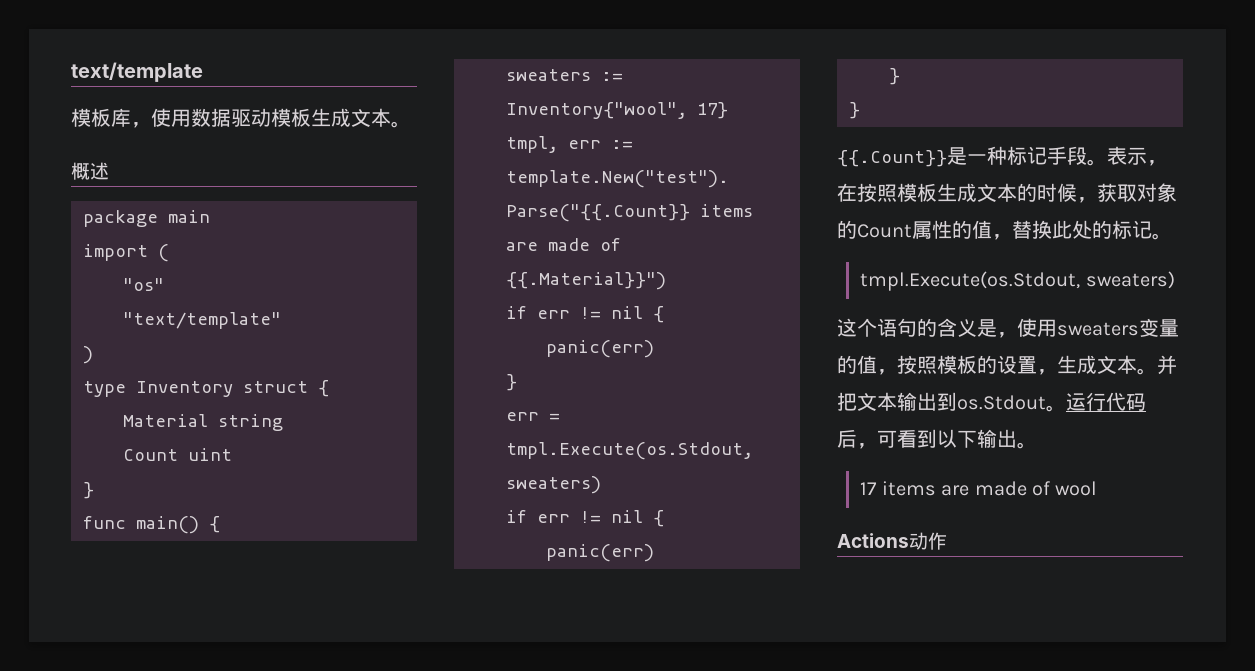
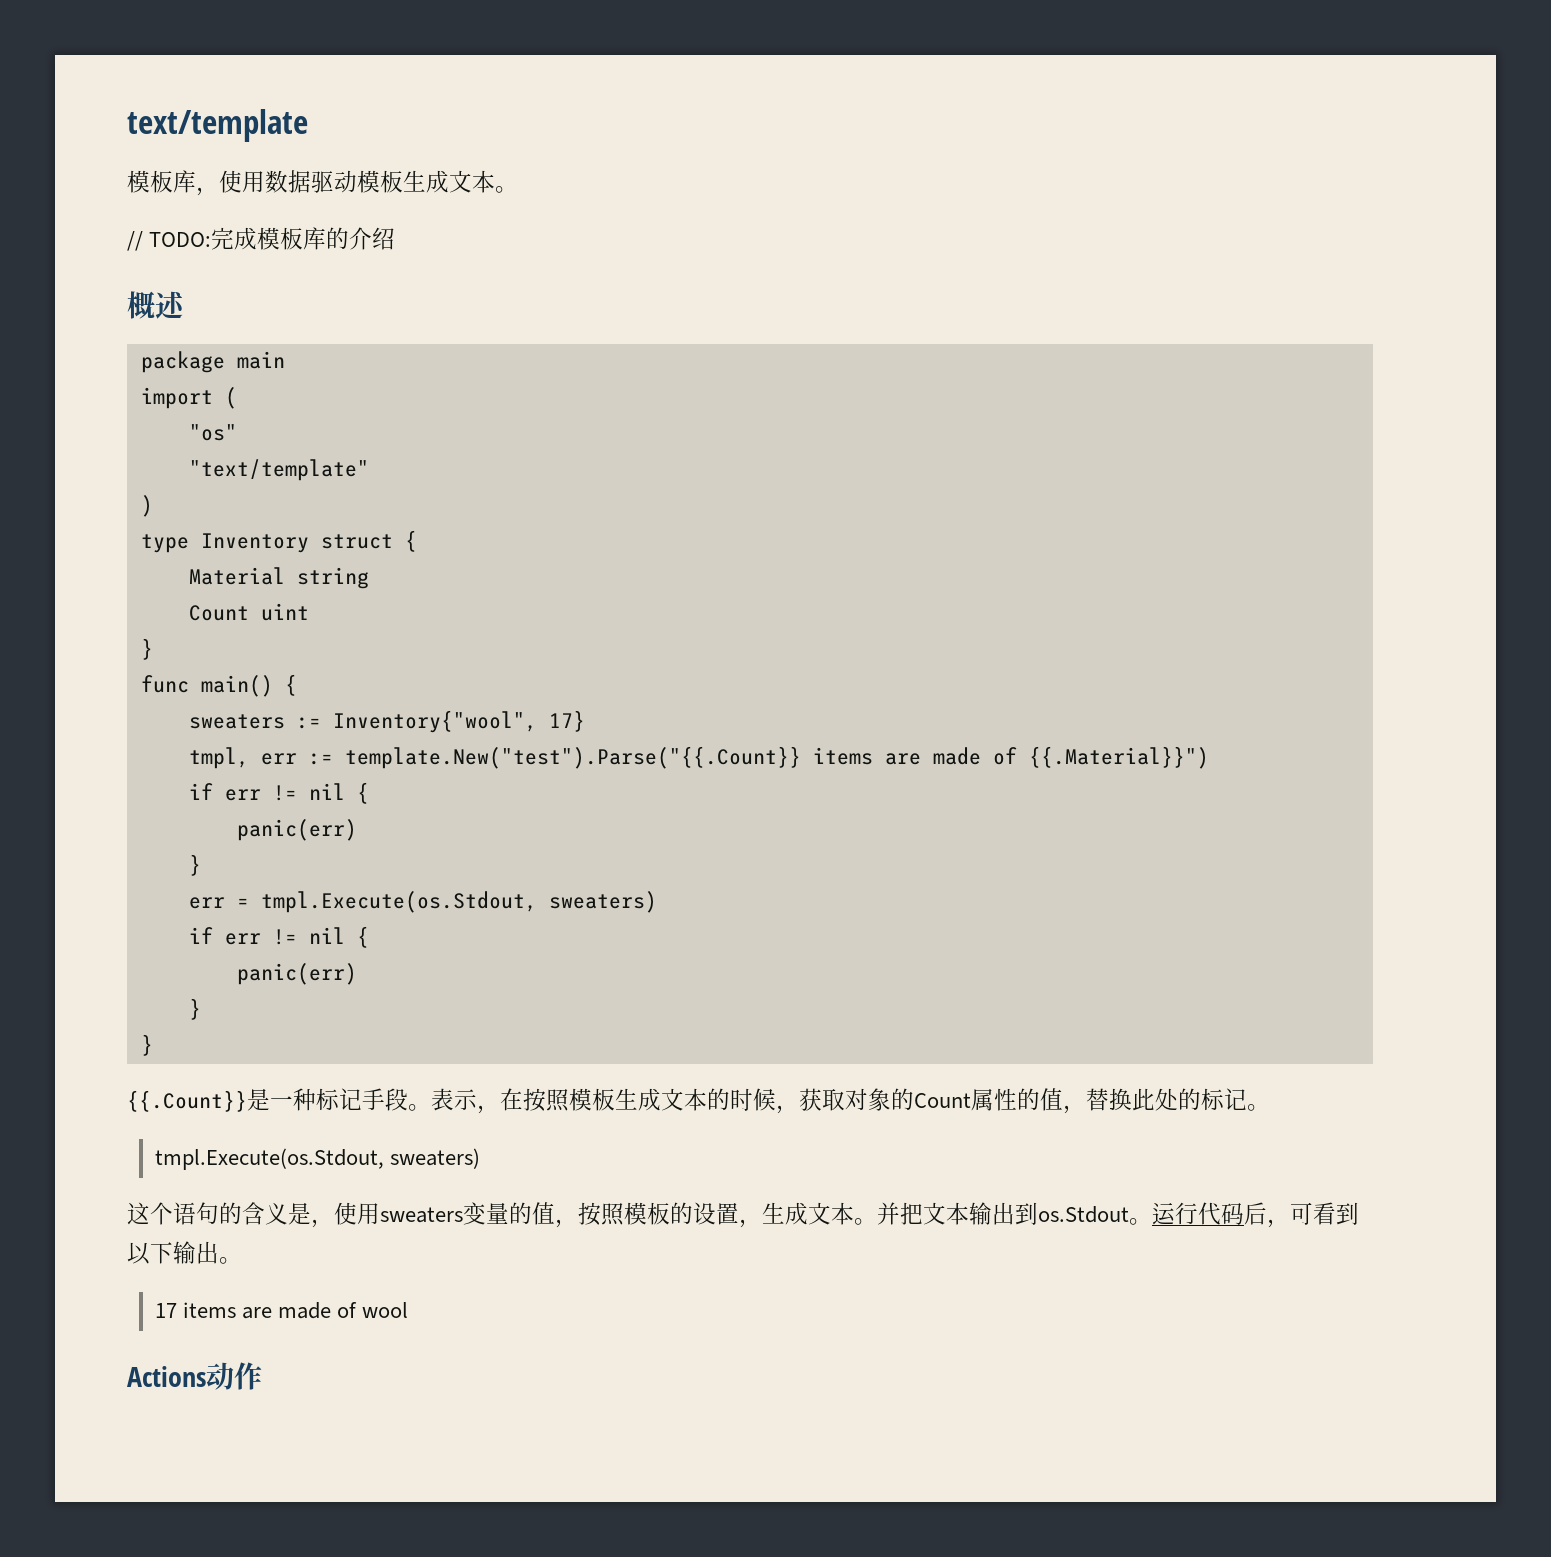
(411, 124) none -> [127,227,396,251] // // TODO:完成模板库的介绍

